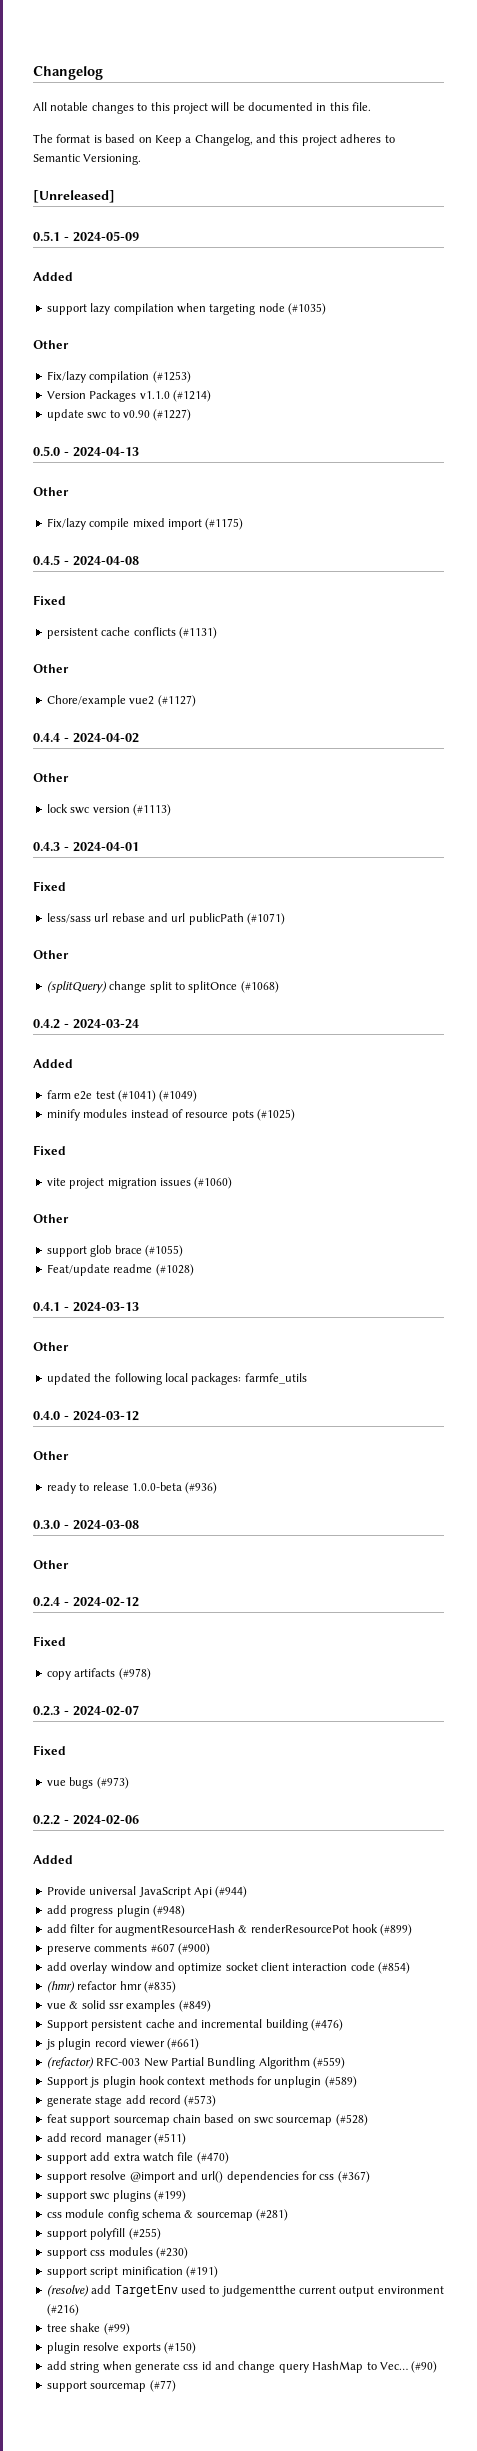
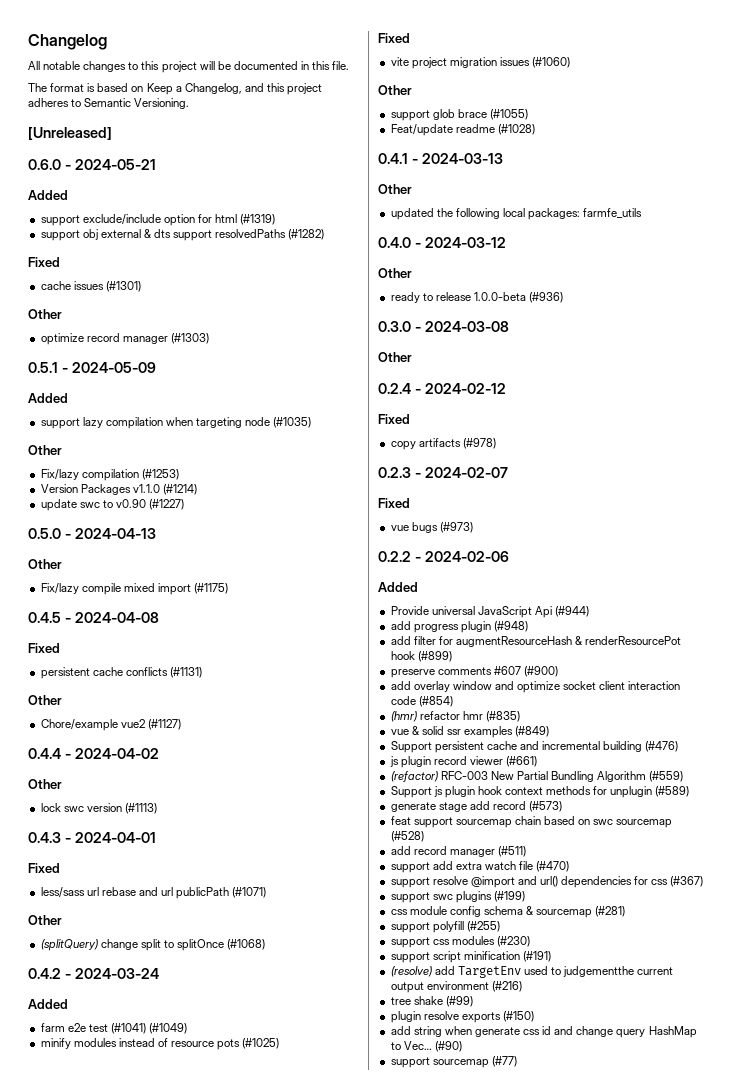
(115, 196) none -> [28,159,156,170] [28,190,68,200] [40,214,276,226] [40,229,325,241] [28,257,60,267] [40,281,141,292] [28,309,62,319] [40,333,209,345] // 0.6.0 - 2024-05-21 // Added // support exclude/include option for html (#1319) // support obj external & dts support resolvedPaths (#1282) // Fixed // cache issues (#1301) // Other // optimize record manager (#1303)

